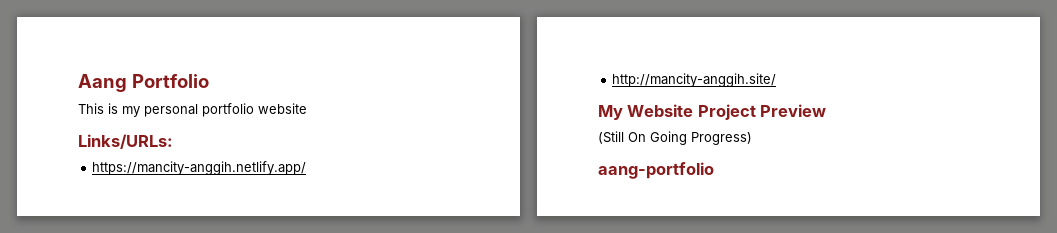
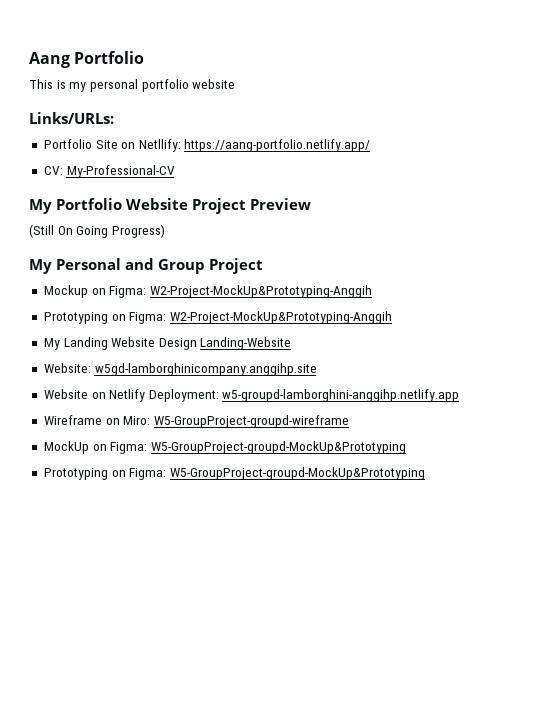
[92,161,307,175] [612,73,777,87] [598,105,623,120] https://mancity-anggih.netlify.app/ // http://mancity-anggih.site/ // My -> [43,139,371,152] [43,165,175,178] [29,198,123,214] Portfolio Site on Netllify: https://aang-portfolio.netlify.app/ // CV: My-Professional-CV // My Portfolio
[598,162,714,179] aang-portfolio -> [29,258,264,274] [43,285,372,298] [43,311,392,324] [43,337,292,350] [43,363,317,376] [43,389,460,402] [43,415,349,428] [43,441,406,454] [43,467,425,480] My Personal and Group Project // Mockup on Figma: W2-Project-MockUp&Prototyping-Anggih // Prototyping on Figma: W2-Project-MockUp&Prototyping-Anggih // My Landing Website Design Landing-Website // Website: w5gd-lamborghinicompany.anggihp.site // Website on Netlify Deployment: w5-groupd-lamborghini-anggihp.netlify.app // Wireframe on Miro: W5-GroupProject-groupd-wireframe // MockUp on Figma: W5-GroupProject-groupd-MockUp&Prototyping // Prototyping on Figma: W5-GroupProject-groupd-MockUp&Prototyping

